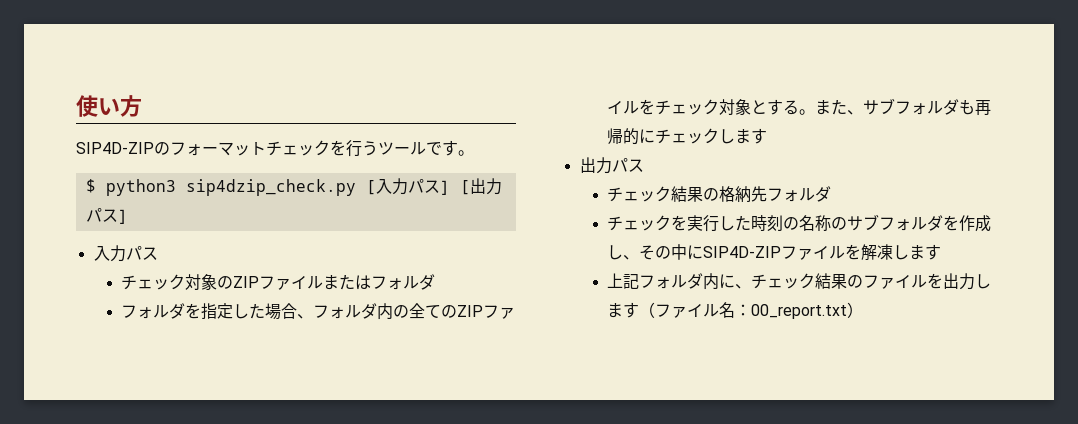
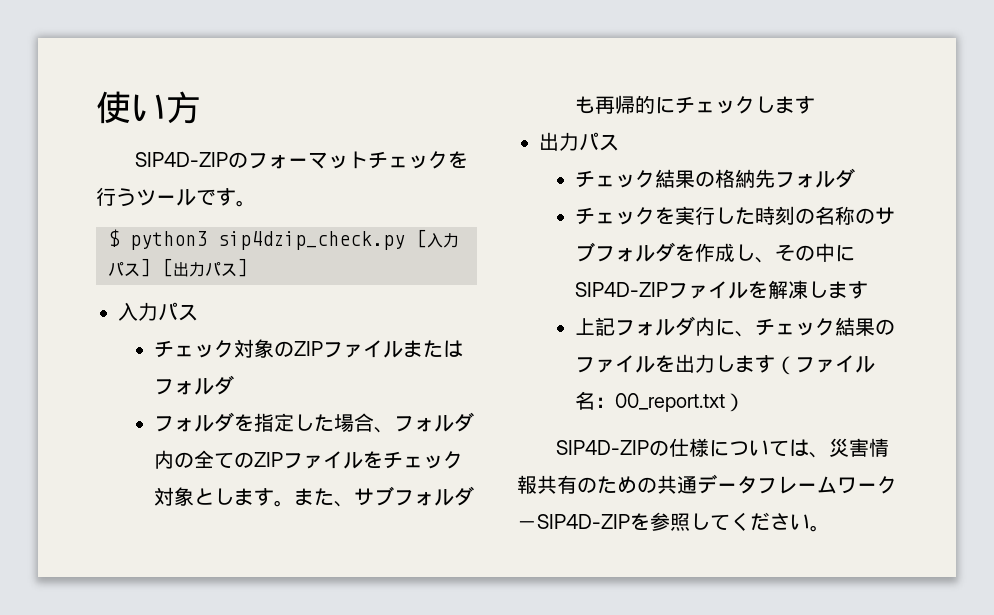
[767,99,800,115] する -> [213,488,274,506] します
(864, 310) none -> [556,438,890,458] [517,474,897,494] [517,512,830,532] // SIP4D-ZIPの仕様については、災害情報共有のための共通データフレームワーク－SIP4D-ZIPを参照してください。

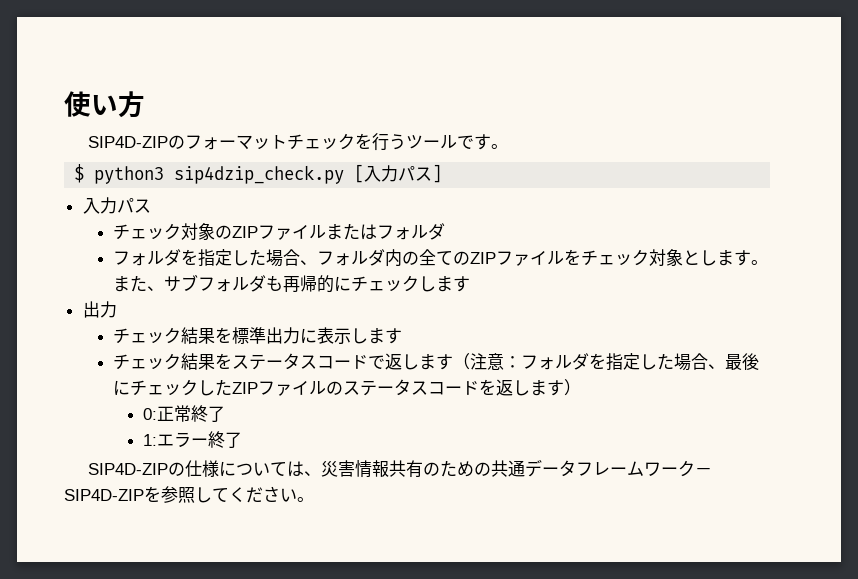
[162,258,248,277] [出力パス] -> (443, 173) none
[579,132,619,151] [574,168,855,188] [574,206,895,225] [574,242,855,263] [574,280,868,299] [574,316,895,337] [574,354,875,375] [574,391,745,412] パス // チェック結果の格納先フォルダ // チェックを実行した時刻の名称のサブフォルダを作成し、その中にSIP4D-ZIPファイルを解凍します // 上記フォルダ内に、チェック結果のファイルを出力します（ファイル名：00_report.txt） -> [112,327,402,344] [112,353,759,371] [112,379,581,396] [142,405,225,422] [142,431,242,448] // チェック結果を標準出力に表示します // チェック結果をステータスコードで返します（注意：フォルダを指定した場合、最後にチェックしたZIPファイルのステータスコードを返します） // 0:正常終了 // 1:エラー終了

